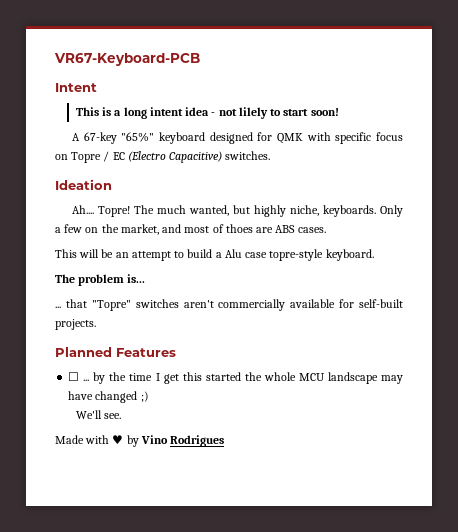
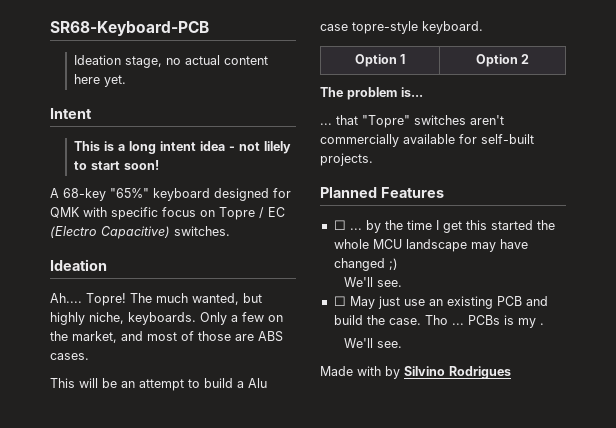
[54,53,200,66] VR67-Keyboard-PCB -> [50,21,209,36] [74,55,269,68] [74,74,127,87] SR68-Keyboard-PCB // Ideation stage, no actual content here yet.
[83,132,117,144] 67-key -> [63,188,106,201] 68-key
[225,224,253,233] thoes -> [198,331,231,341] those
(374, 255) none -> [354,54,406,67] [475,54,530,67] // Option 1 | Option 2
(122, 416) none -> [333,296,548,309] [333,315,544,328] [344,338,403,348] // ☐ May just use an existing PCB and build the case. Tho ... PCBs is my . // We'll see.
[112,435,168,447] ♥ by Vino -> [385,366,445,379] by Silvino

